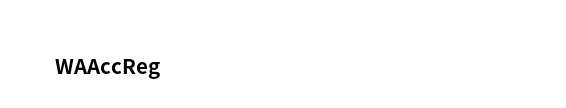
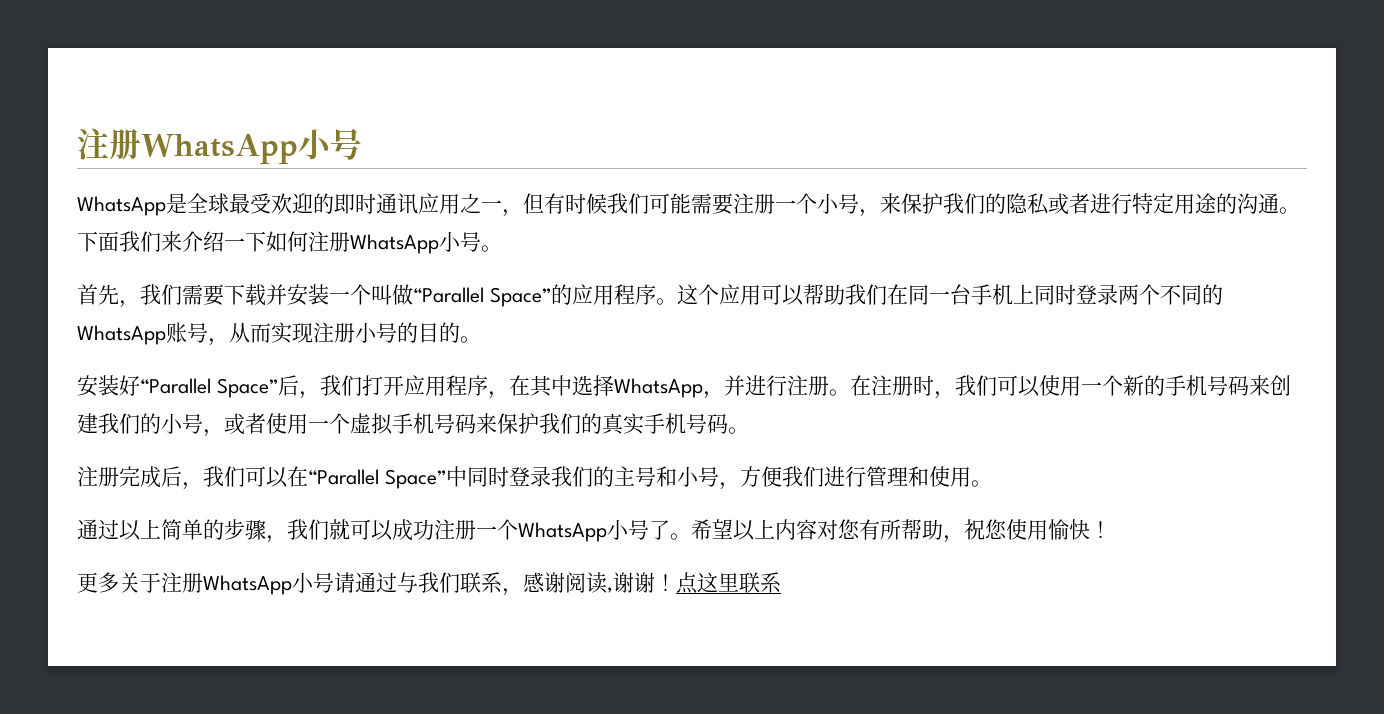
[55,59,160,79] WAAccReg -> [77,128,362,164] [77,193,1300,217] [77,231,502,254] [77,284,1223,308] [77,322,481,346] [77,375,1291,399] [77,413,749,437] [77,466,992,490] [77,519,1111,543] [77,572,781,596] 注册WhatsApp小号 // WhatsApp是全球最受欢迎的即时通讯应用之一，但有时候我们可能需要注册一个小号，来保护我们的隐私或者进行特定用途的沟通。下面我们来介绍一下如何注册WhatsApp小号。 // 首先，我们需要下载并安装一个叫做“Parallel Space”的应用程序。这个应用可以帮助我们在同一台手机上同时登录两个不同的WhatsApp账号，从而实现注册小号的目的。 // 安装好“Parallel Space”后，我们打开应用程序，在其中选择WhatsApp，并进行注册。在注册时，我们可以使用一个新的手机号码来创建我们的小号，或者使用一个虚拟手机号码来保护我们的真实手机号码。 // 注册完成后，我们可以在“Parallel Space”中同时登录我们的主号和小号，方便我们进行管理和使用。 // 通过以上简单的步骤，我们就可以成功注册一个WhatsApp小号了。希望以上内容对您有所帮助，祝您使用愉快！ // 更多关于注册WhatsApp小号请通过与我们联系，感谢阅读,谢谢！点这里联系

